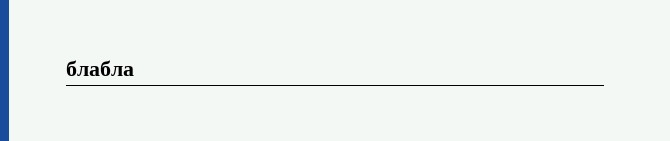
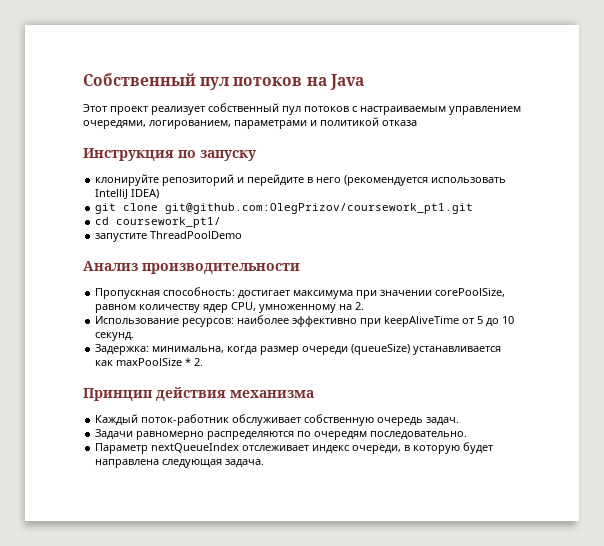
[66,60,134,76] блабла -> [83,73,364,90] [83,103,521,115] [83,117,417,129] [83,148,257,162] [95,174,507,186] [95,189,160,199] [95,203,474,214] [95,217,222,228] [95,231,243,242] [83,261,300,275] [95,287,506,299] [95,302,365,313] [95,315,515,327] [95,332,135,341] [95,344,502,355] [95,358,204,366] [83,387,314,402] [95,414,460,426] [95,429,468,440] [95,442,494,454] [95,459,265,468] Cобственный пул потоков на Java // Этот проект реализует собственный пул потоков с настраиваемым управлением очередями, логированием, параметрами и политикой отказа // Инструкция по запуску // клонируйте репозиторий и перейдите в него (рекомендуется использовать IntelliJ IDEA) // git clone git@github.com:OlegPrizov/coursework_pt1.git // cd coursework_pt1/ // запустите ThreadPoolDemo // Анализ производительности // Пропускная способность: достигает максимума при значении corePoolSize, равном количеству ядер CPU, умноженному на 2. // Использование ресурсов: наиболее эффективно при keepAliveTime от 5 до 10 секунд. // Задержка: минимальна, когда размер очереди (queueSize) устанавливается как maxPoolSize * 2. // Принцип действия механизма // Каждый поток-работник обслуживает собственную очередь задач. // Задачи равномерно распределяются по очередям последовательно. // Параметр nextQueueIndex отслеживает индекс очереди, в которую будет направлена следующая задача.

